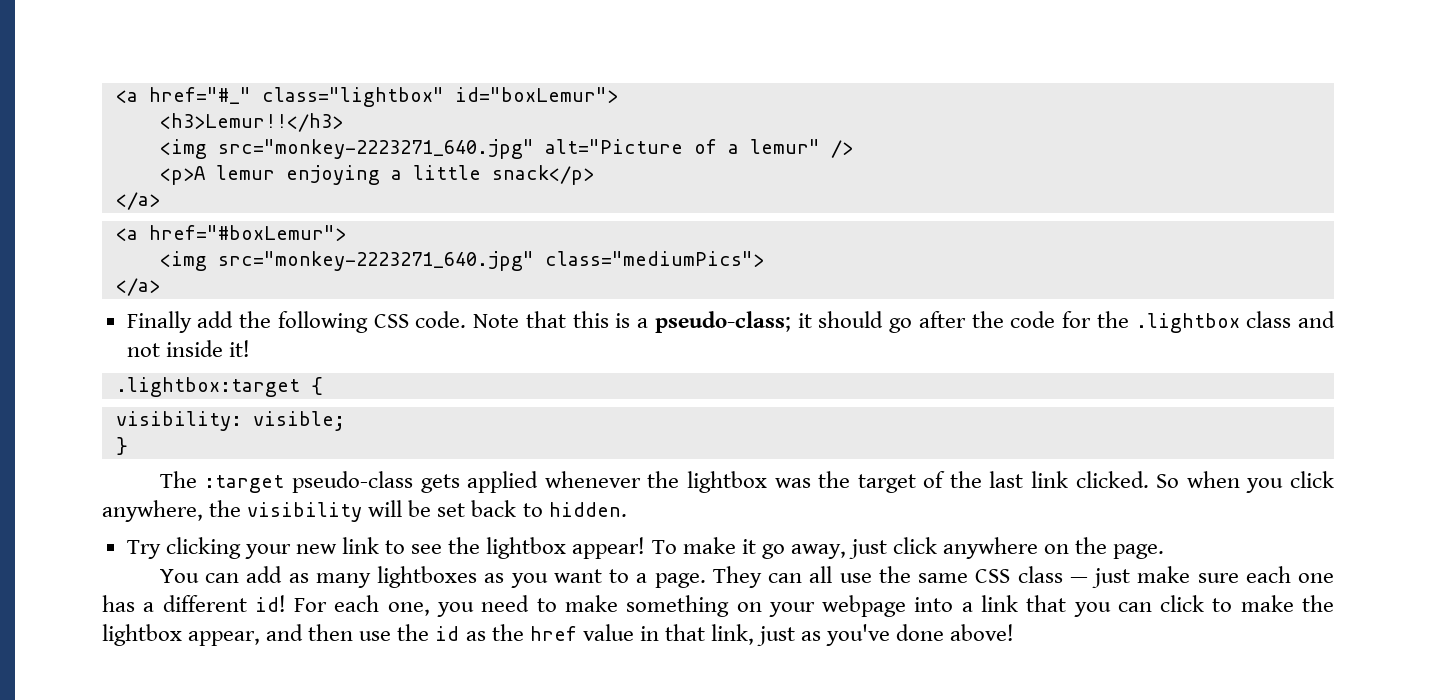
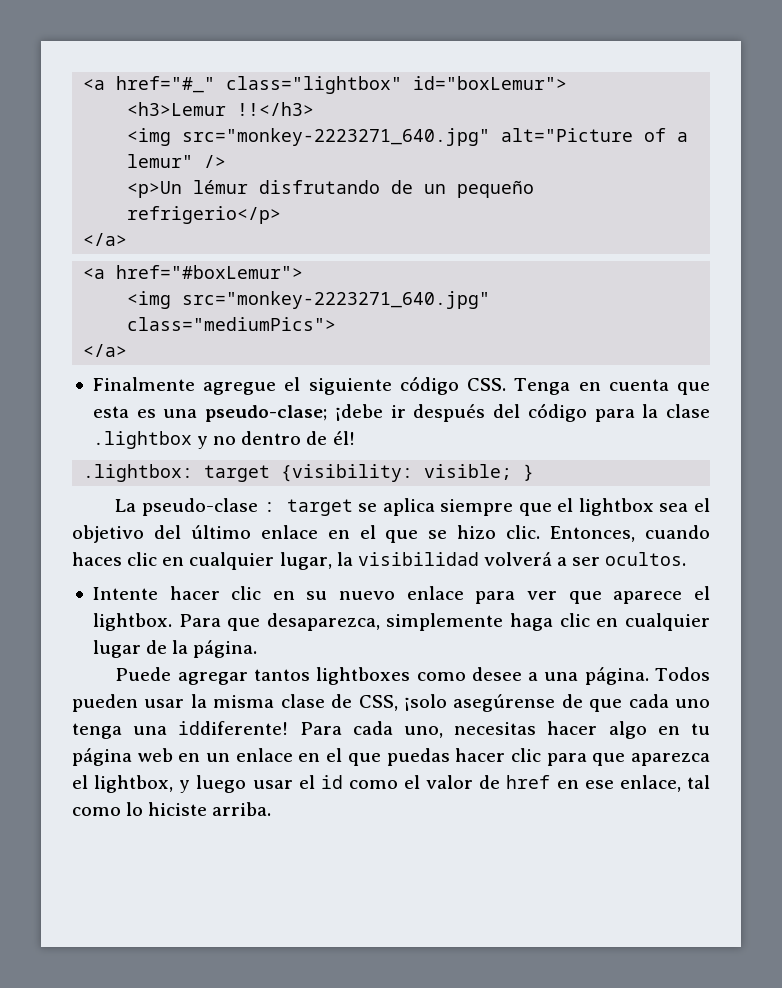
[159,113,343,132] <h3>Lemur!!</h3> -> [127,102,315,116] <h3>Lemur !!</h3>
[159,165,594,185] <p>A lemur enjoying a little snack</p> -> [127,180,535,198] [127,206,282,224] <p>Un lémur disfrutando de un pequeño refrigerio</p>
[126,311,1335,333] [126,340,250,357] [115,377,323,397] [115,411,242,431] Finally add the following CSS code. Note that this is a pseudo-class; it should go after the code for the .lightbox class and not inside it! // .lightbox:target { // visibility: -> [92,376,710,395] [92,403,710,422] [92,431,355,449] [83,464,414,482] Finalmente agregue el siguiente código CSS. Tenga en cuenta que esta es una pseudo-clase; ¡debe ir después del código para la clase .lightbox y no dentro de él! // .lightbox: target {visibility:
(345, 421) // -> (513, 472) none
[159,471,1334,493] [102,500,627,522] [126,537,1165,559] [159,566,1335,588] [102,595,1334,617] [102,624,1015,646] The :target pseudo-class gets applied whenever the lightbox was the target of the last link clicked. So when you click anywhere, the visibility will be set back to hidden. // Try clicking your new link to see the lightbox appear! To make it go away, just click anywhere on the page. // You can add as many lightboxes as you want to a page. They can all use the same CSS class — just make sure each one has a different id! For each one, you need to make something on your webpage into a link that you can click to make the lightbox appear, and then use the id as the href value in that link, just as you've done above! -> [115,498,711,516] [72,525,710,543] [72,552,687,570] [92,586,710,604] [92,613,711,631] [92,640,258,658] [115,667,711,685] [72,694,710,712] [72,721,711,739] [72,748,710,766] [72,775,710,793] [72,802,272,816] La pseudo-clase : target se aplica siempre que el lightbox sea el objetivo del último enlace en el que se hizo clic. Entonces, cuando haces clic en cualquier lugar, la visibilidad volverá a ser ocultos. // Intente hacer clic en su nuevo enlace para ver que aparece el lightbox. Para que desaparezca, simplemente haga clic en cualquier lugar de la página. // Puede agregar tantos lightboxes como desee a una página. Todos pueden usar la misma clase de CSS, ¡solo asegúrense de que cada uno tenga una iddiferente! Para cada uno, necesitas hacer algo en tu página web en un enlace en el que puedas hacer clic para que aparezca el lightbox, y luego usar el id como el valor de href en ese enlace, tal como lo hiciste arriba.

